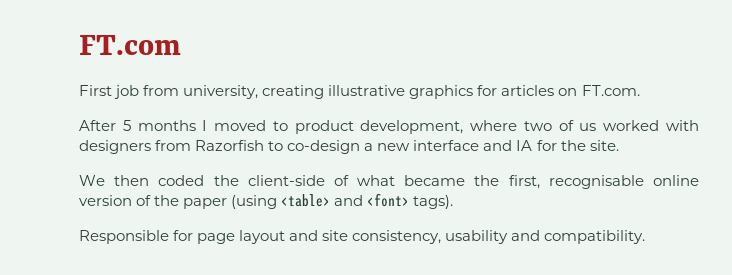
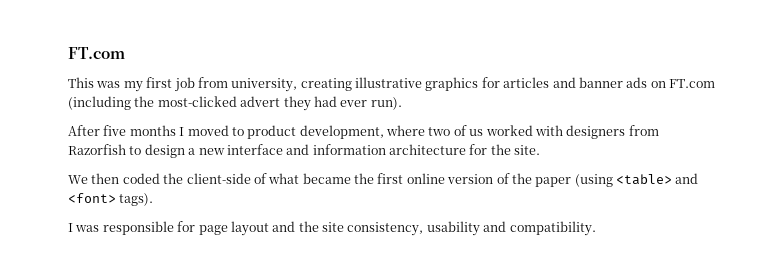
[79,85,112,96] First -> [68,77,173,92] This was my first
[558,85,640,96] on FT.com. -> [552,77,715,88] [68,96,402,111] and banner ads on FT.com (including the most-clicked advert they had ever run).
[122,120,131,131] 5 -> [103,125,127,136] five
[287,140,361,154] co-design -> [144,144,185,158] design
[516,140,533,151] IA -> [312,144,466,155] information architecture
[508,175,644,189] first, recognisable -> [377,173,404,184] first
[79,230,169,244] Responsible -> [68,221,174,235] I was responsible
(319, 235) none -> [298,221,319,232] the

